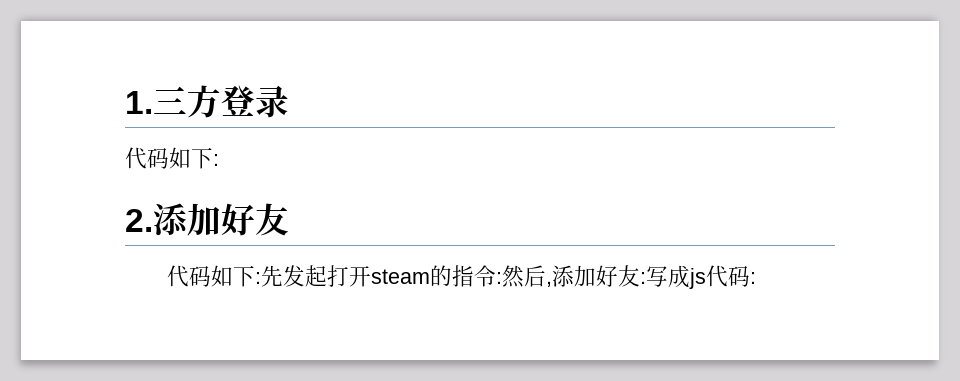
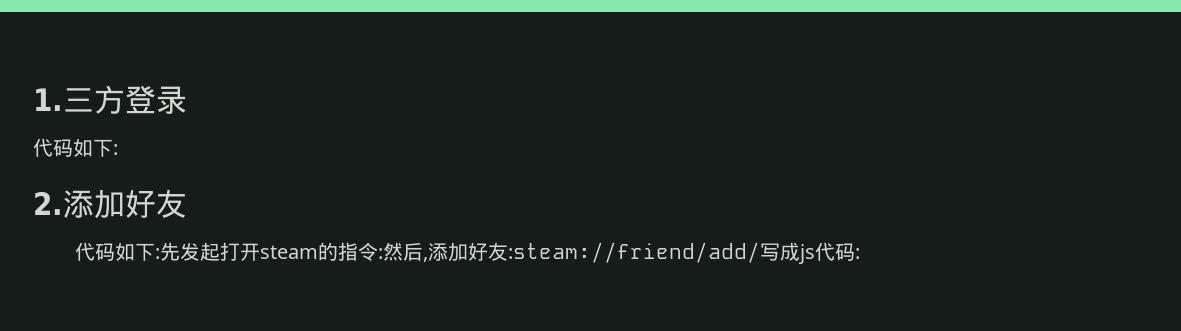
[639,272,646,284] : -> [507,242,760,263] :steam://friend/add/

